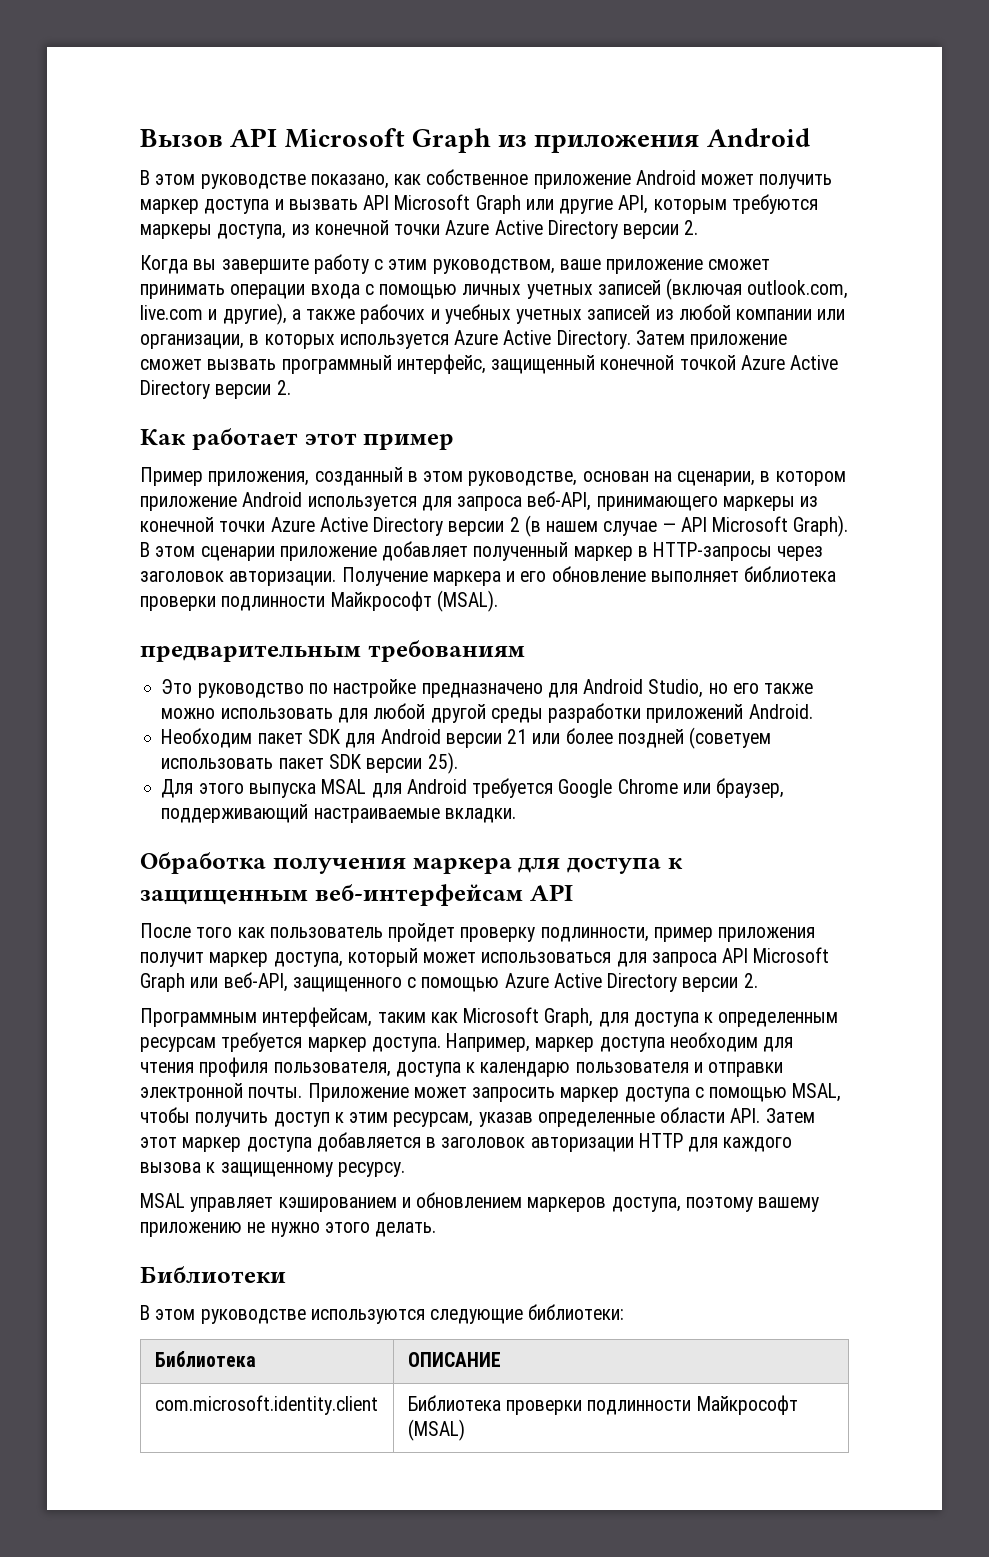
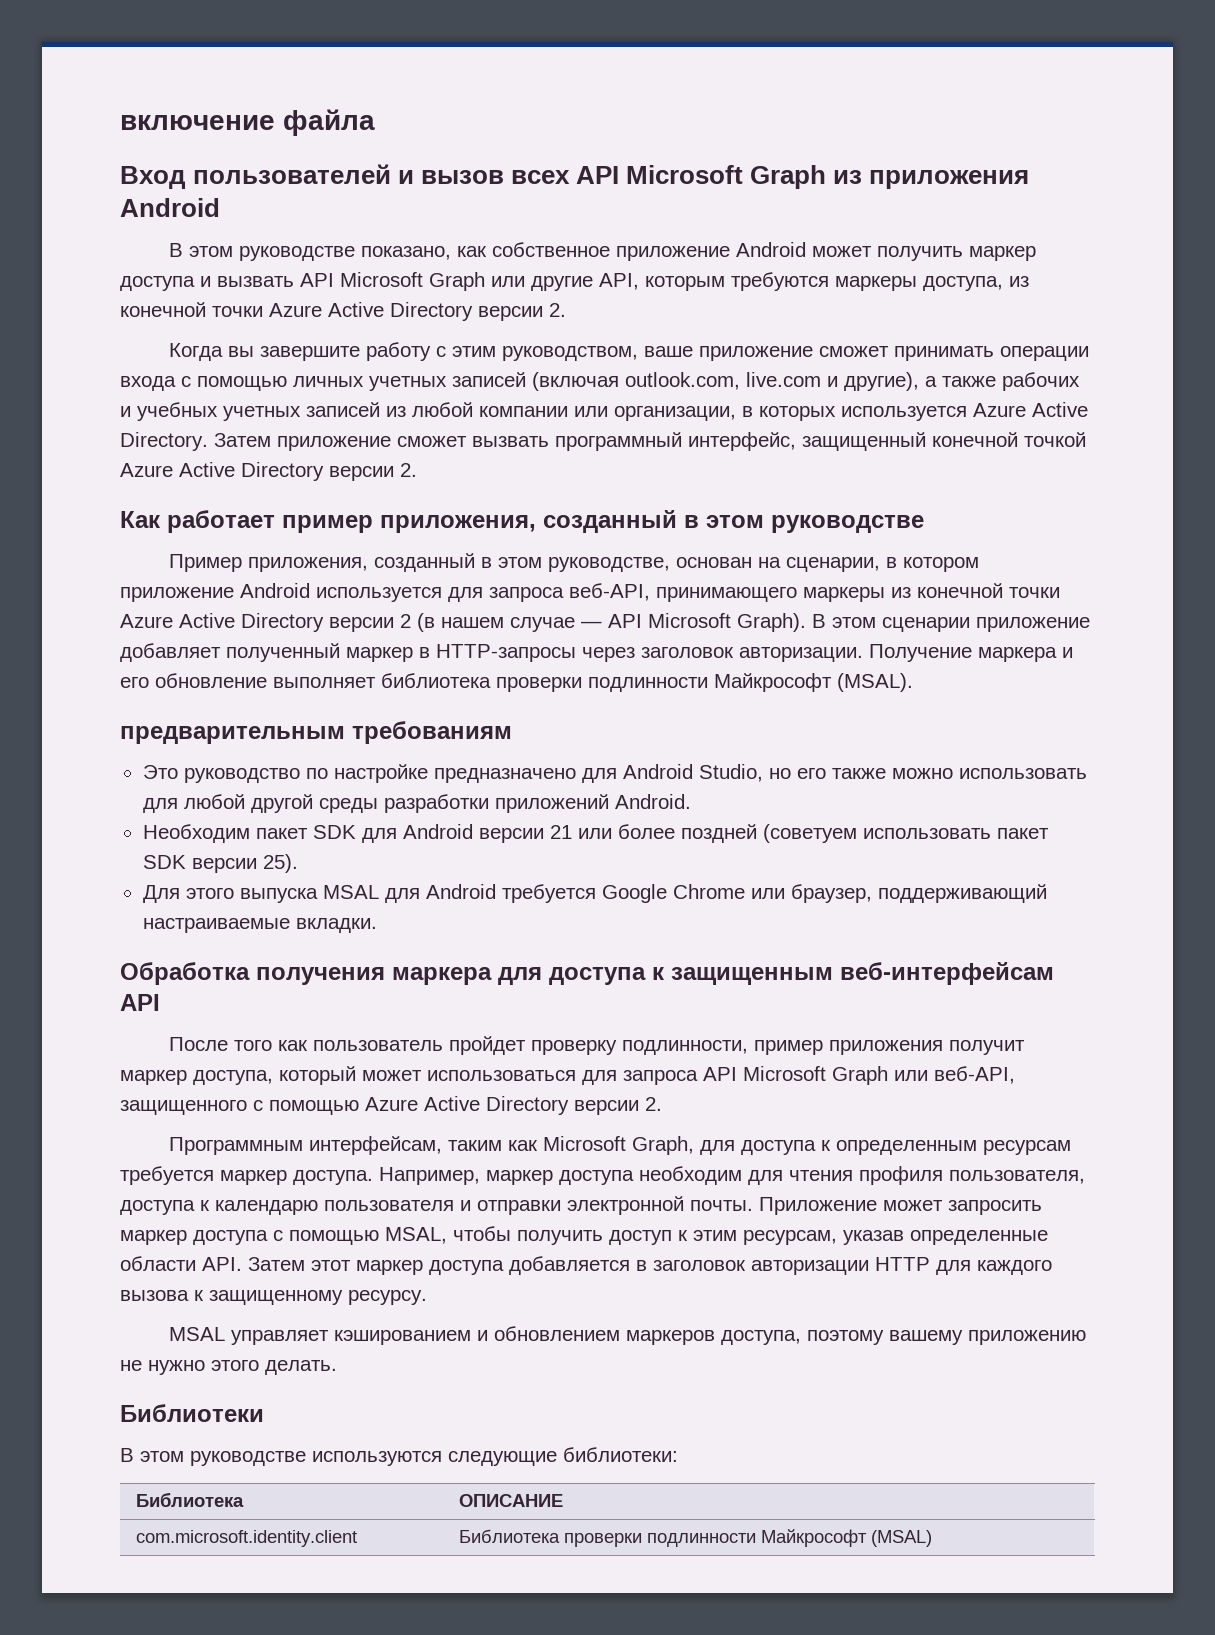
[140,129,223,147] Вызов -> [120,109,375,136] [120,164,571,189] включение файла // Вход пользователей и вызов всех
[304,433,455,450] этот пример -> [282,510,924,533] пример приложения, созданный в этом руководстве

